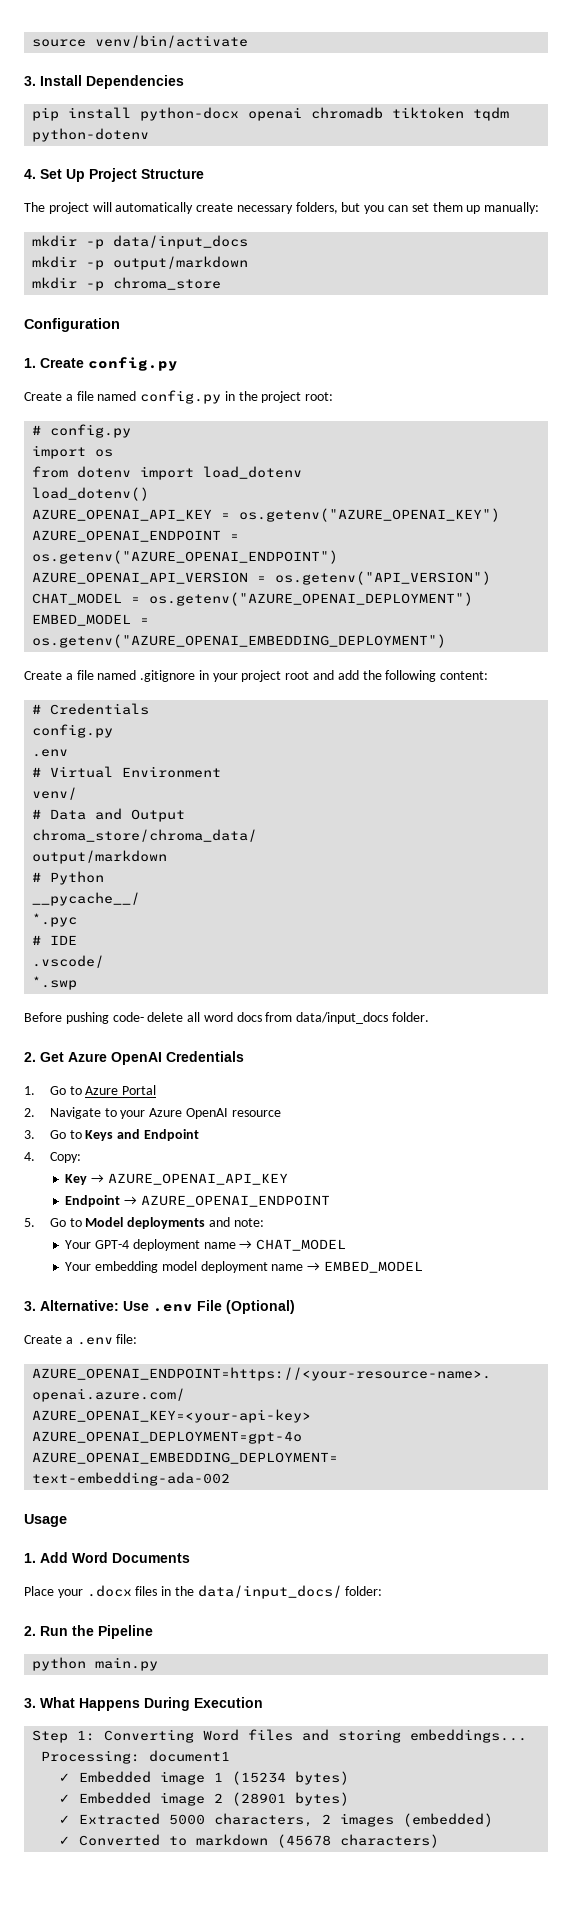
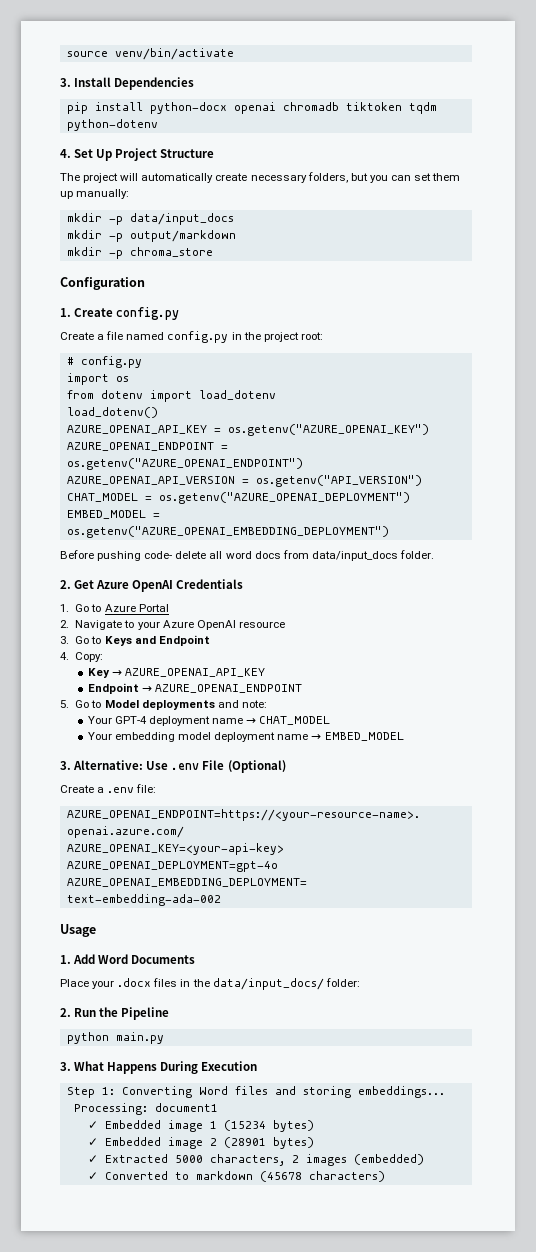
[24,670,489,682] [32,703,150,715] [32,724,114,738] [32,749,69,757] [32,766,222,778] [32,787,78,800] [32,808,186,822] [32,829,258,842] [32,850,168,864] [32,871,105,885] [32,892,141,906] [32,913,78,927] [32,935,78,945] [32,955,105,968] [32,976,78,990] // Create a file named .gitignore in your project root and add the following content: // # Credentials // config.py // .env // # Virtual Environment // venv/ // # Data and Output // chroma_store/chroma_data/ // output/markdown // # Python // __pycache__/ // *.pyc // # IDE // .vscode/ // *.swp -> (389, 532) none

